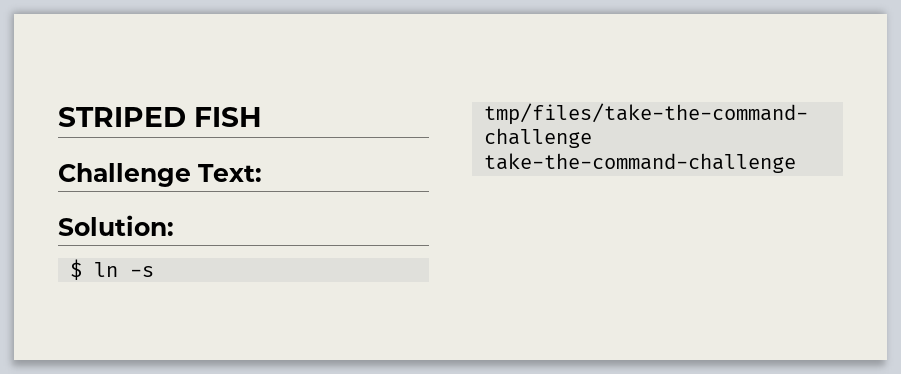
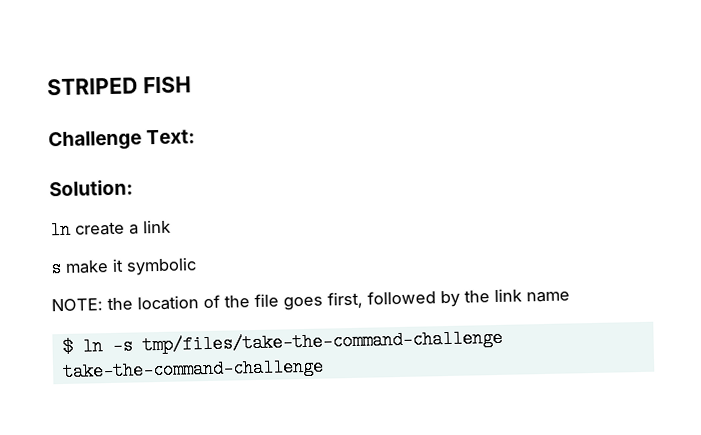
(174, 225) none -> [50,219,171,240] [50,257,197,278] [51,288,570,312] // ln create a link // s make it symbolic // NOTE: the location of the file goes first, followed by the link name

